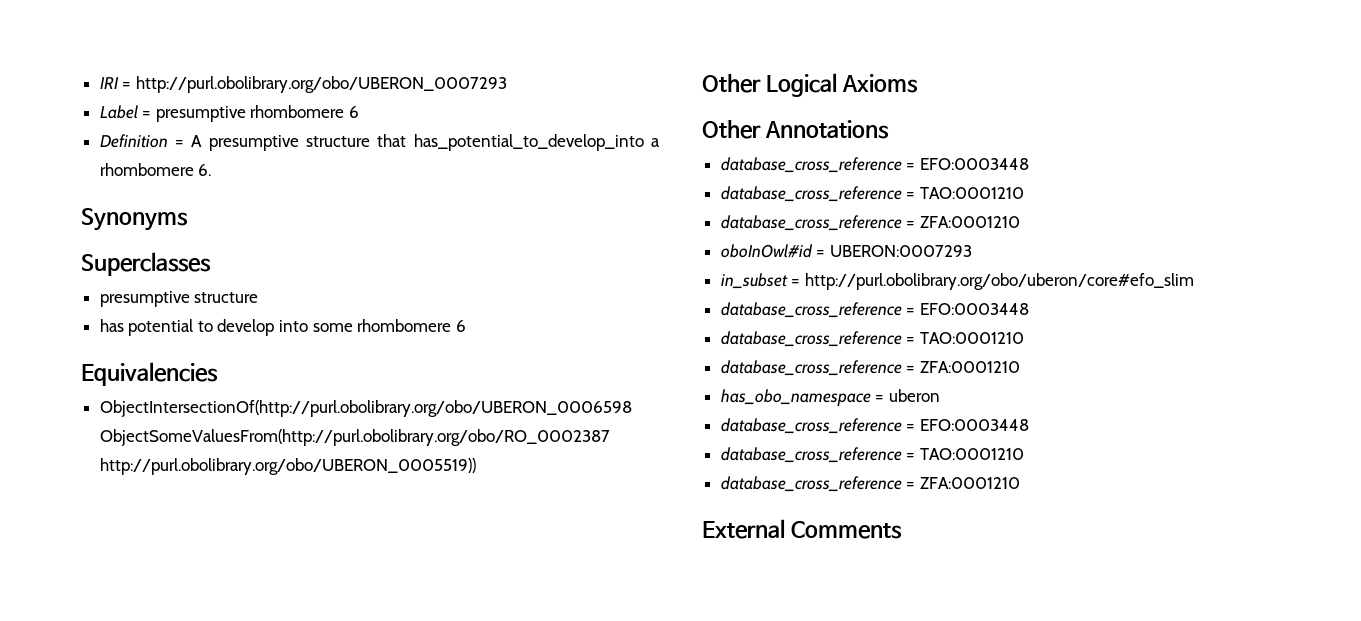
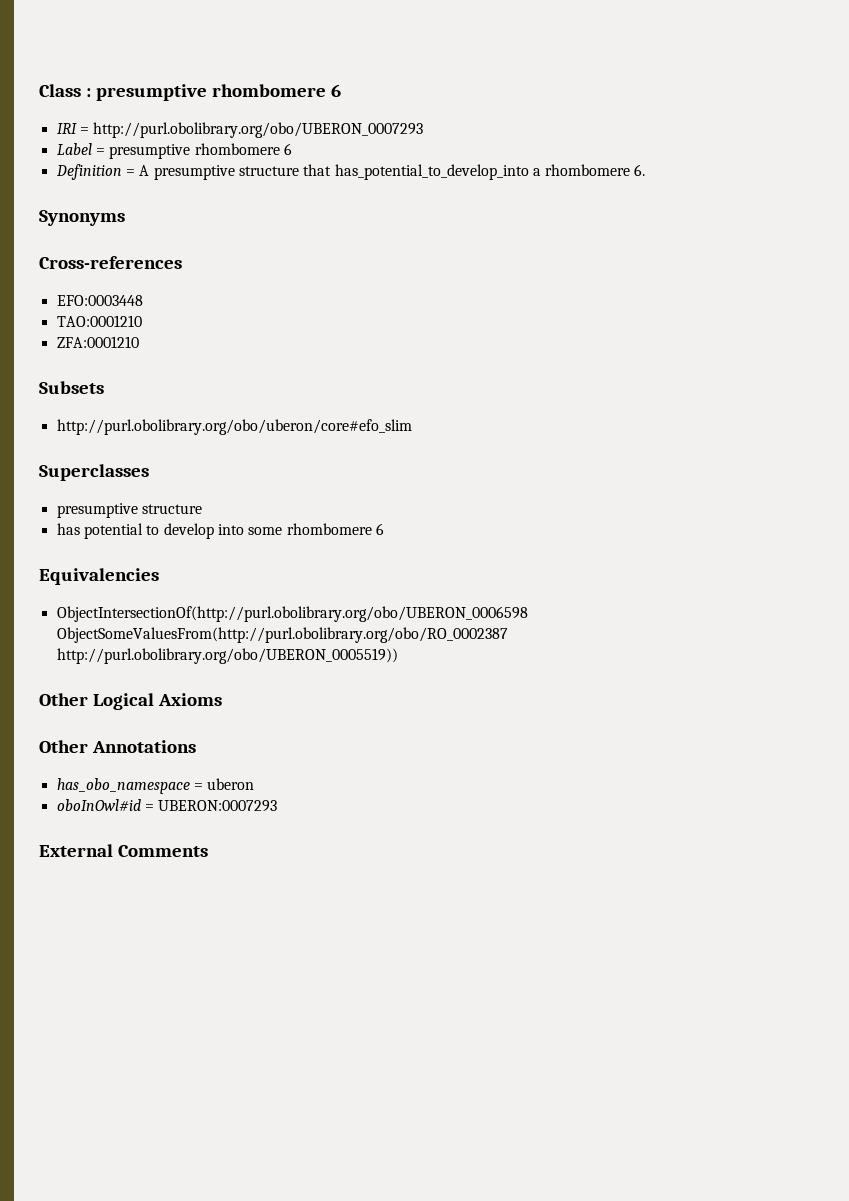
(99, 83) none -> [39,84,341,101] Class : presumptive rhombomere 6 //
(188, 219) none -> [39,256,182,269] [56,295,143,306] [56,315,142,327] [56,336,139,348] [39,381,104,394] [56,419,412,435] // Cross-references // EFO:0003448 // TAO:0001210 // ZFA:0001210 // Subsets // http://purl.obolibrary.org/obo/uberon/core#efo_slim
[720,157,1029,173] [720,186,1024,202] [720,215,1020,231] [720,244,972,258] [720,273,1194,290] [720,302,1029,318] [720,331,1024,347] [720,360,1020,376] [720,389,940,407] [720,418,1029,434] [720,447,1024,463] [720,476,1020,492] database_cross_reference = EFO:0003448 // database_cross_reference = TAO:0001210 // database_cross_reference = ZFA:0001210 // oboInOwl#id = UBERON:0007293 // in_subset = http://purl.obolibrary.org/obo/uberon/core#efo_slim // database_cross_reference = EFO:0003448 // database_cross_reference = TAO:0001210 // database_cross_reference = ZFA:0001210 // has_obo_namespace = uberon // database_cross_reference = EFO:0003448 // database_cross_reference = TAO:0001210 // database_cross_reference = ZFA:0001210 -> [56,778,255,794] [56,799,278,812] has_obo_namespace = uberon // oboInOwl#id = UBERON:0007293

